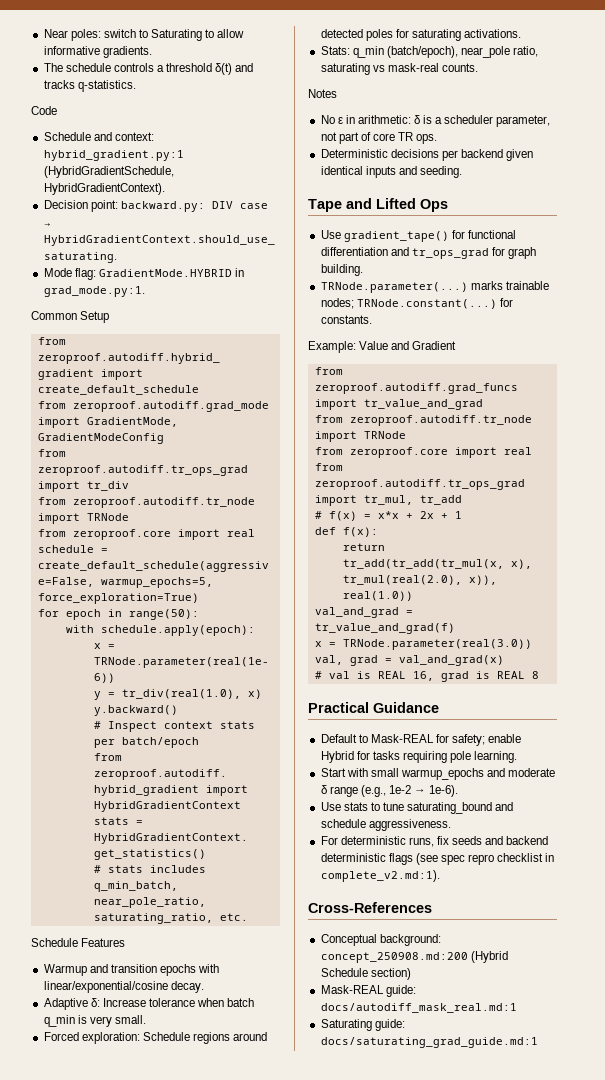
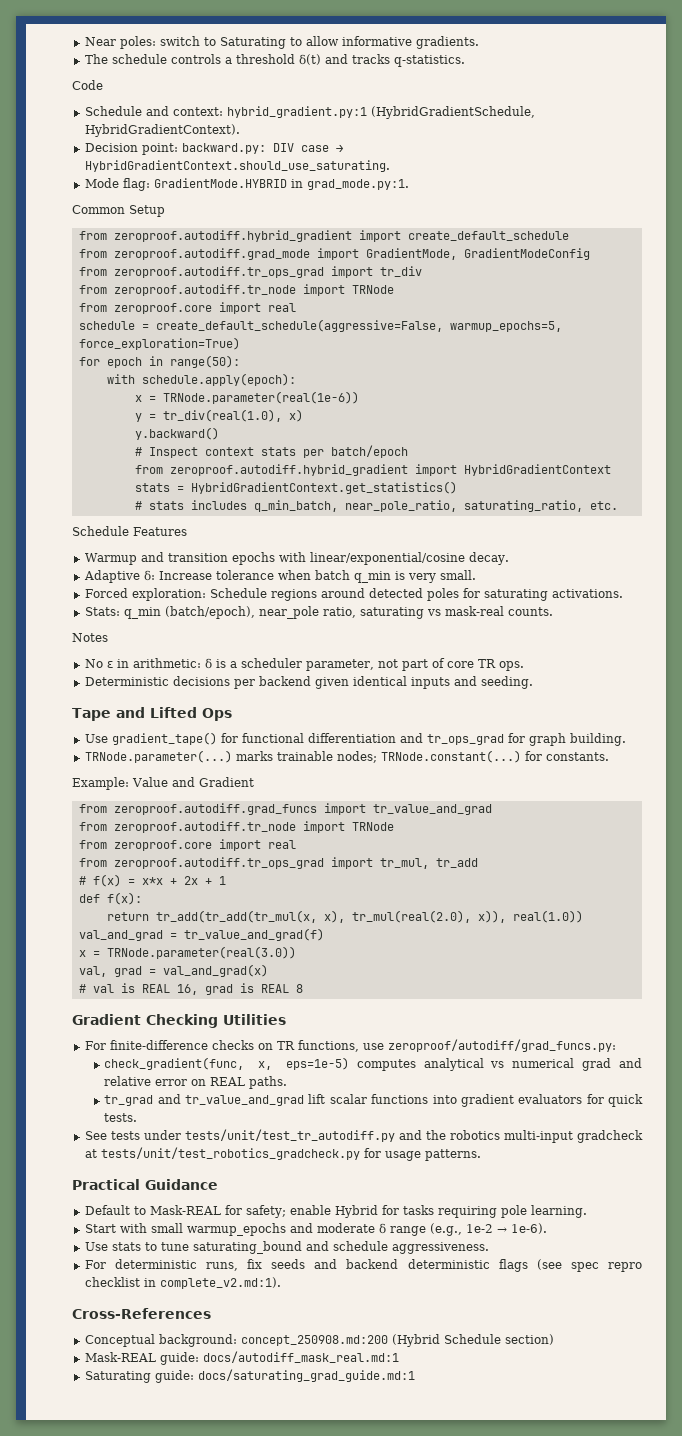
(539, 675) none -> [72,1014,286,1028] [84,1039,616,1052] [104,1057,642,1071] [104,1076,288,1089] [104,1094,644,1107] [104,1113,138,1122] [84,1129,643,1143] [84,1147,481,1161] // Gradient Checking Utilities // For finite‑difference checks on TR functions, use zeroproof/autodiff/grad_funcs.py: // check_gradient(func, x, eps=1e-5) computes analytical vs numerical grad and relative error on REAL paths. // tr_grad and tr_value_and_grad lift scalar functions into gradient evaluators for quick tests. // See tests under tests/unit/test_tr_autodiff.py and the robotics multi‑input gradcheck at tests/unit/test_robotics_gradcheck.py for usage patterns.

